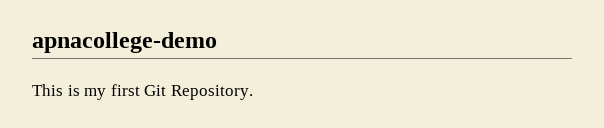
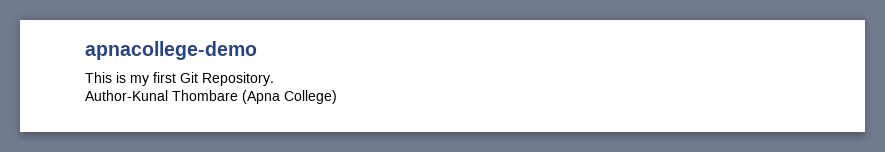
(253, 92) none -> [85,90,337,104] // Author-Kunal Thombare (Apna College)

